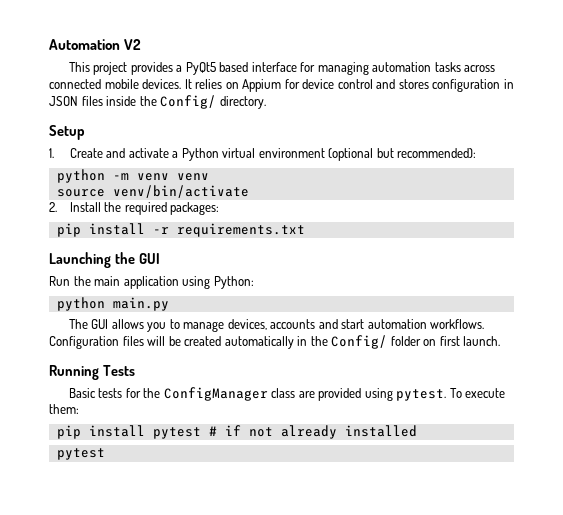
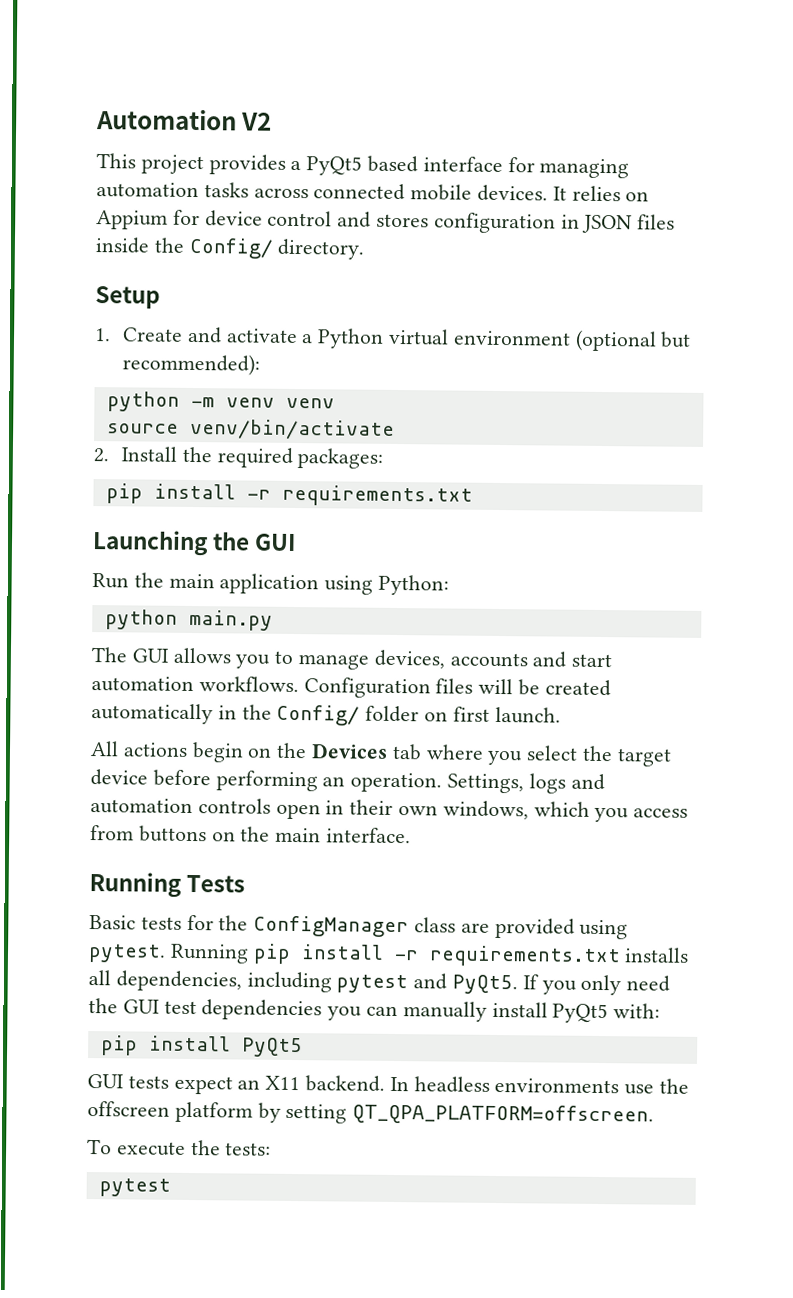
(501, 341) none -> [90,741,672,767] [90,769,605,794] [90,798,689,823] [90,825,412,844] // All actions begin on the Devices tab where you select the target device before performing an operation. Settings, logs and automation controls open in their own windows, which you access from buttons on the main interface.
[449,388,506,398] [49,404,79,414] [56,425,417,439] To execute them: // pip install pytest # if not already installed -> [169,943,690,968] [88,970,671,996] [88,998,661,1024] [100,1035,303,1058] [87,1074,690,1095] [87,1101,655,1126] [87,1139,272,1156] Running pip install -r requirements.txt installs all dependencies, including pytest and PyQt5. If you only need the GUI test dependencies you can manually install PyQt5 with: // pip install PyQt5 // GUI tests expect an X11 backend. In headless environments use the offscreen platform by setting QT_QPA_PLATFORM=offscreen. // To execute the tests:

